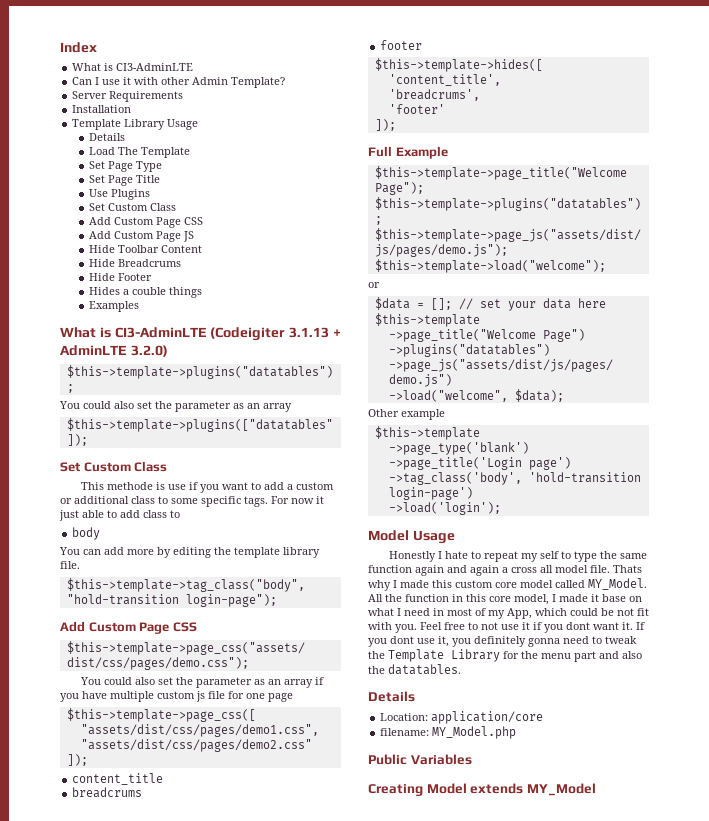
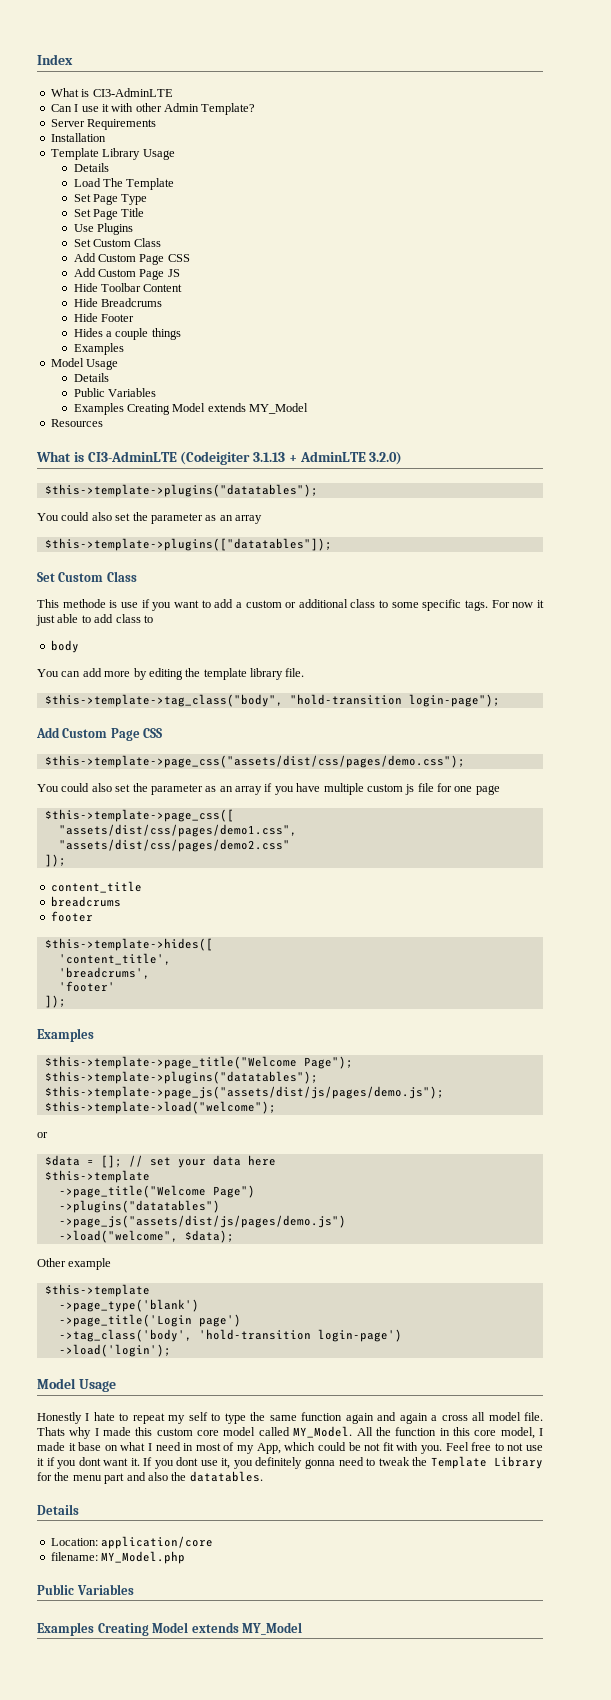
[131,287,166,295] couble -> [115,328,149,340] couple
(139, 306) none -> [50,358,119,370] [73,373,109,382] [73,388,156,397] [73,403,309,415] [50,419,103,427] // Model Usage // Details // Public Variables // Examples Creating Model extends MY_Model // Resources
[368,146,448,159] Full Example -> [37,1028,94,1042] Examples
(472, 759) none -> [37,1622,94,1636] Examples

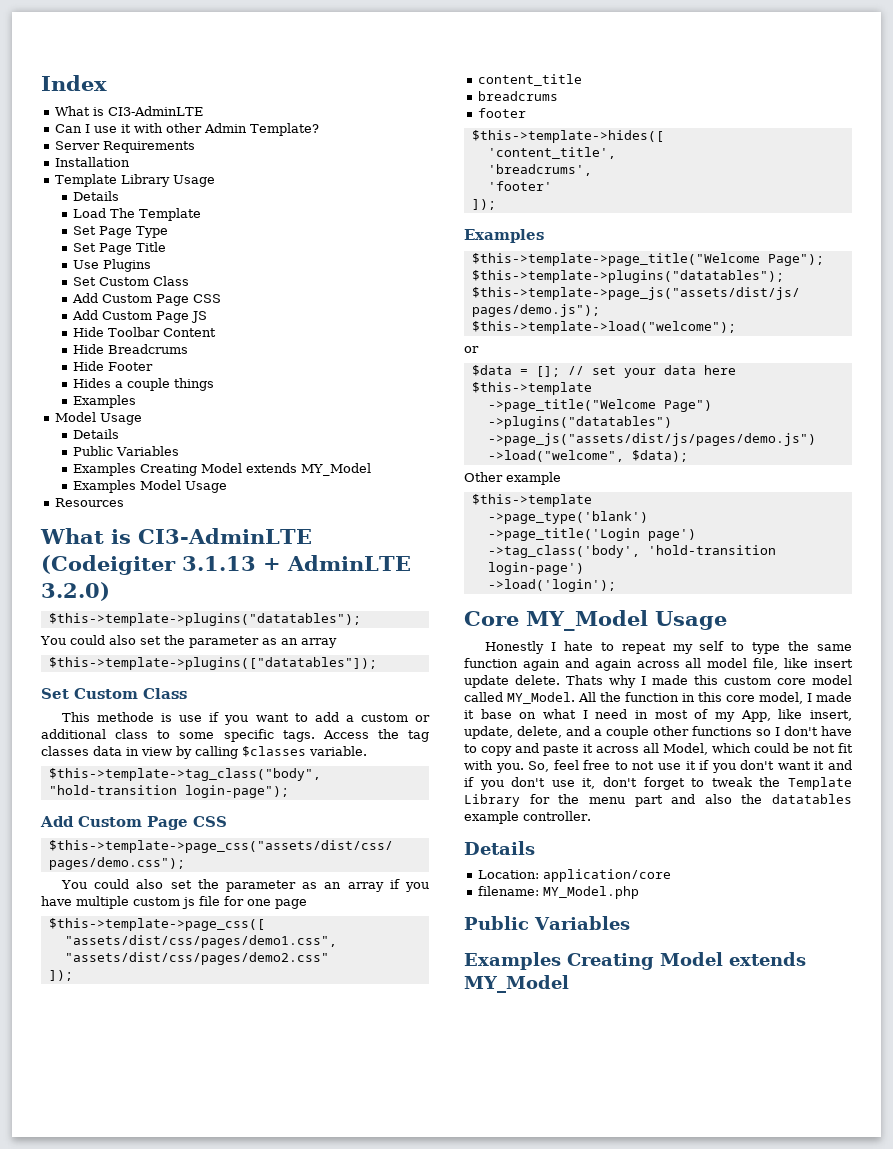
(309, 408) none -> [73,480,228,493] // Examples Model Usage
[491,600,544,608] [36,614,153,626] [50,640,79,653] [37,668,305,680] For now it just able to add class to // body // You can add more by editing the template library file. -> [322,729,429,742] [41,746,367,759] Access the tag classes data in view by calling $classes variable.
[37,1378,76,1389] Model -> [464,610,648,631] Core MY_Model
[431,1412,543,1421] a cross all model file. -> [636,658,853,670] [464,675,560,688] across all model file, like insert update delete.
(281, 1448) none -> [778,709,852,721] [464,726,852,739] [464,743,708,756] like insert, update, delete, and a couple other functions so I don't have to copy and paste it across all Model,
[445,1442,469,1451] Feel -> [528,760,579,772] So, feel
[78,1457,364,1469] dont want it. If you dont use it, you definitely gonna need -> [740,760,852,770] [464,777,685,790] don't want it and if you don't use it, don't forget
[189,1471,263,1482] datatables. -> [772,794,852,804] [464,811,591,824] datatables example controller.

